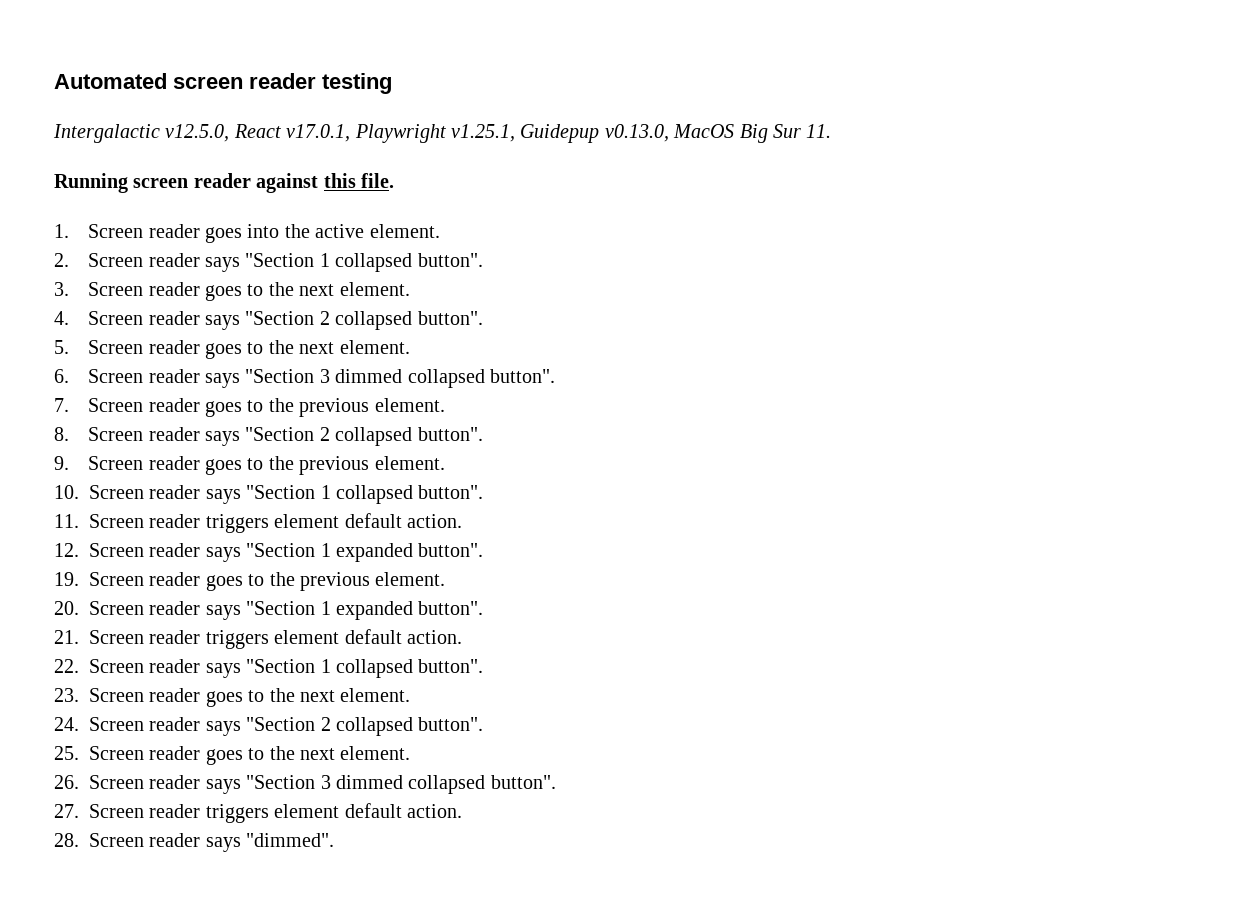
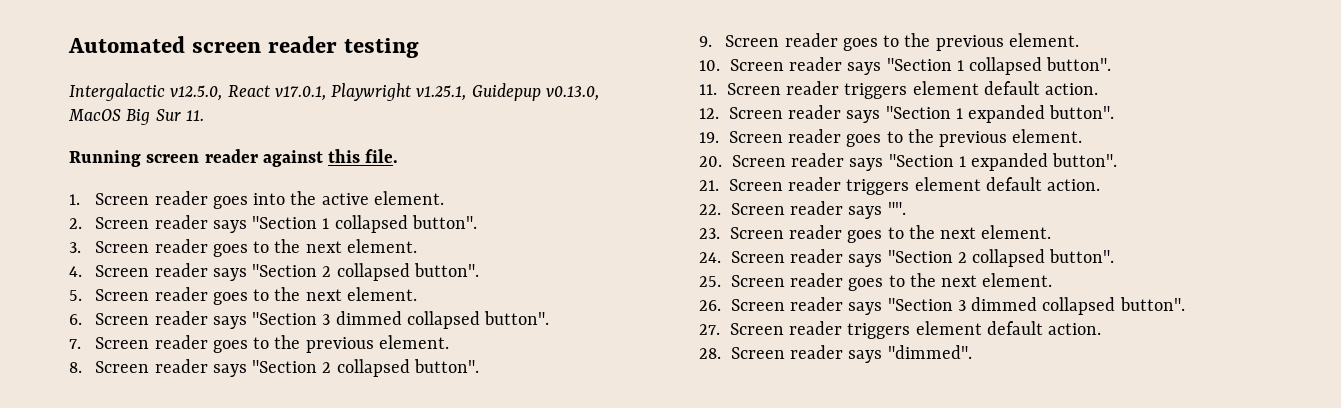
[246,659,484,678] "Section 1 collapsed button". -> [887,202,906,215] "".

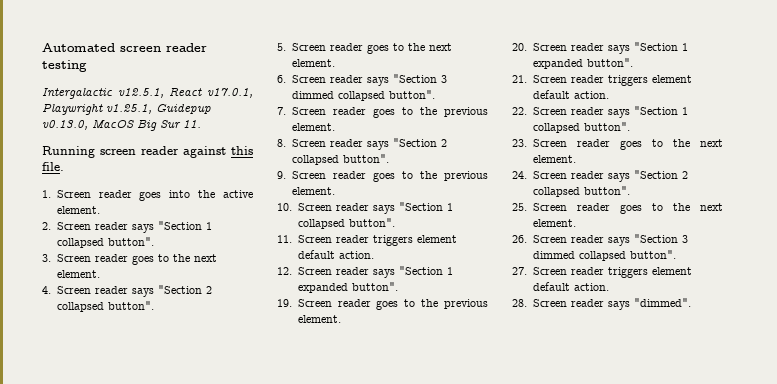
[170,85,223,101] v12.5.0, -> [117,88,164,98] v12.5.1,
[887,202,906,215] "". -> [633,106,688,115] [532,122,630,133] "Section 1 collapsed button".

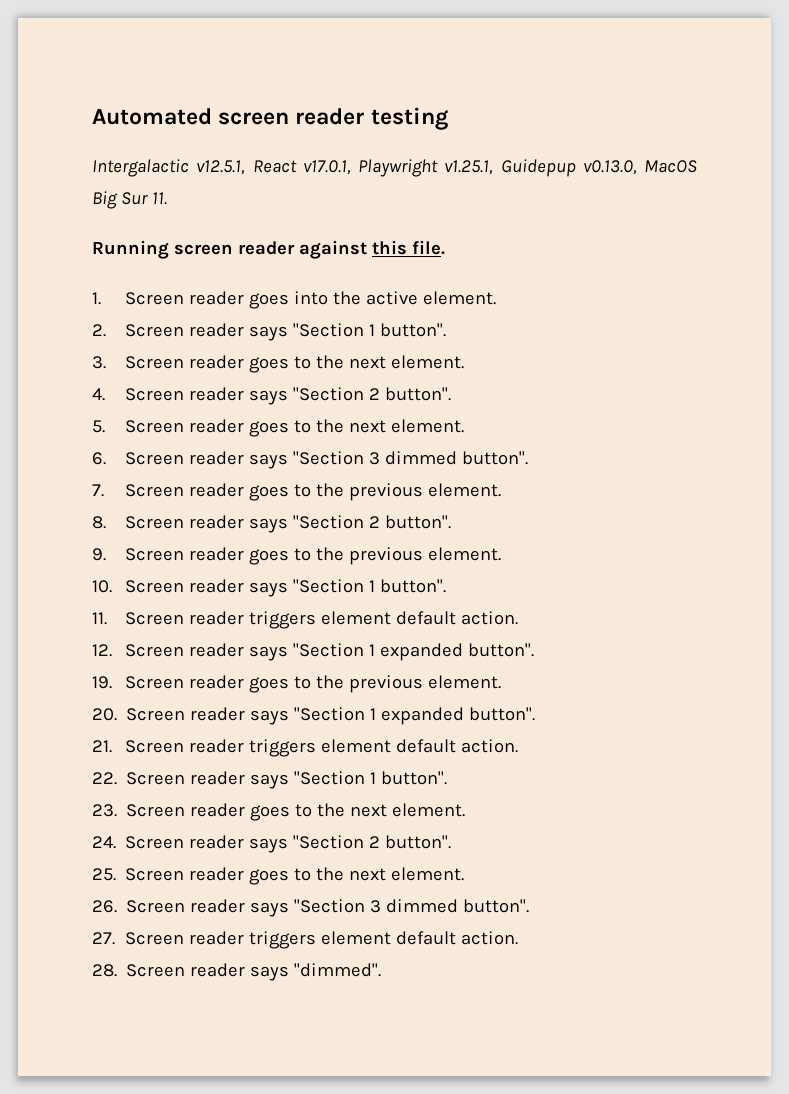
[56,238,104,248] collapsed -> (375, 330) none
[56,302,104,312] collapsed -> (380, 394) none
[337,91,385,101] collapsed -> (457, 458) none
[291,155,339,165] collapsed -> (380, 522) none
[297,219,345,229] collapsed -> (375, 586) none
[532,123,580,133] collapsed -> (377, 778) none
[532,187,580,197] collapsed -> (381, 842) none
[578,251,626,261] collapsed -> (459, 906) none

